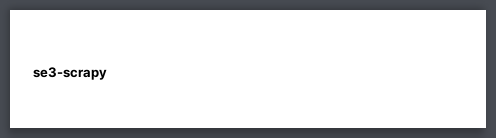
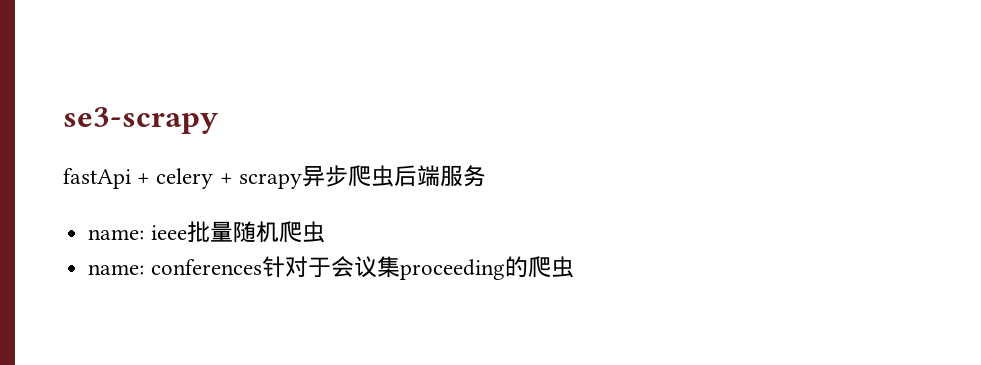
(107, 73) none -> [63,165,486,189] [88,221,325,243] [88,256,574,280] // fastApi + celery + scrapy异步爬虫后端服务 // name: ieee批量随机爬虫 // name: conferences针对于会议集proceeding的爬虫

